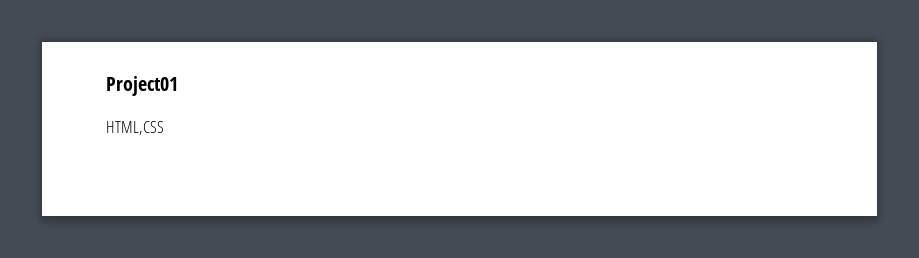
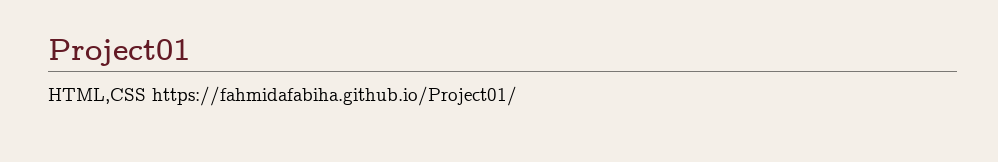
(164, 128) none -> [152,86,517,106] https://fahmidafabiha.github.io/Project01/

